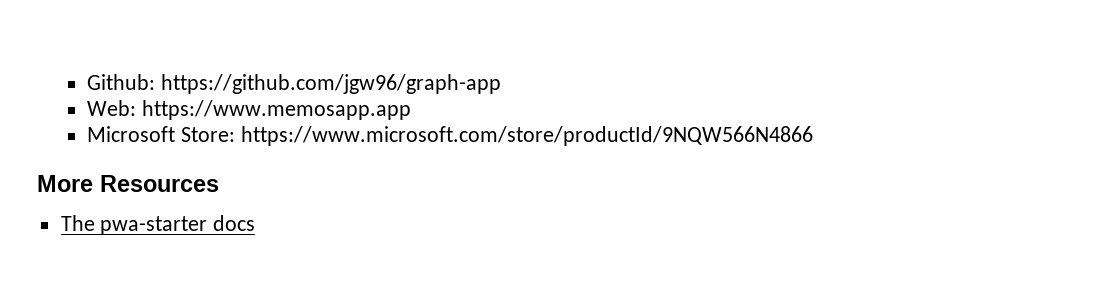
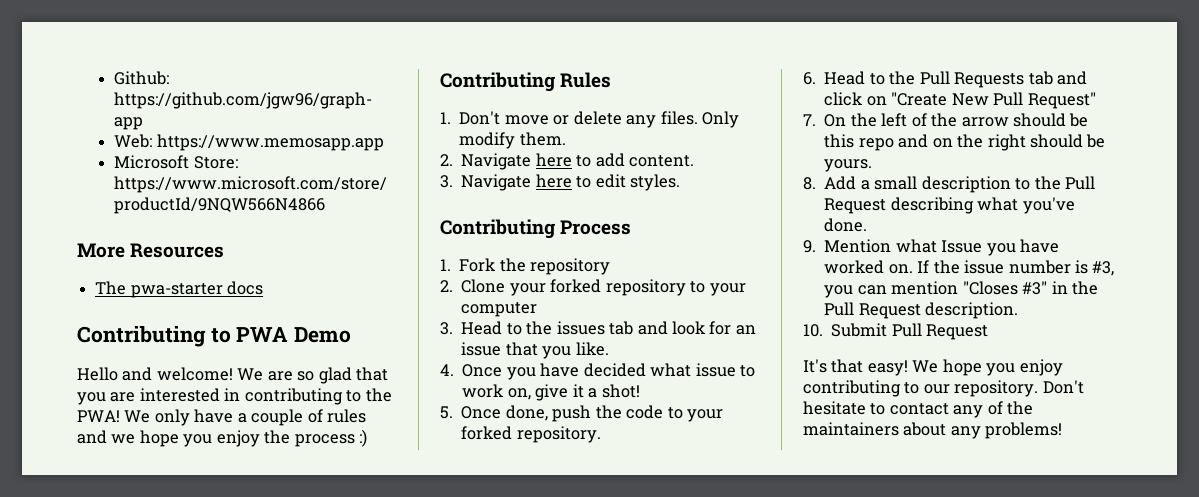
(256, 223) none -> [77,326,352,347] [77,367,389,384] [77,388,392,405] [77,409,367,426] [77,429,368,447] [440,72,612,92] [440,111,739,128] [459,132,566,149] [440,153,695,170] [440,174,681,191] [440,219,632,239] [440,258,611,275] [440,279,746,296] [461,302,538,317] [440,321,756,335] [461,342,609,359] [440,363,755,380] [462,384,640,401] [440,405,723,422] [461,426,601,443] [803,71,1087,88] [824,92,1096,109] [803,113,1089,127] [824,134,1106,151] [824,159,873,172] [803,176,1095,193] [824,197,1075,214] [824,218,868,232] [803,239,1060,256] [824,260,1115,276] [824,281,1098,298] [824,302,1019,319] [803,323,989,340] [803,359,1063,376] [803,380,1084,397] [803,401,1034,418] [803,422,1063,439] // Contributing to PWA Demo // Hello and welcome! We are so glad that you are interested in contributing to the PWA! We only have a couple of rules and we hope you enjoy the process :) // Contributing Rules // 1. Don't move or delete any files. Only modify them. // 2. Navigate here to add content. // 3. Navigate here to edit styles. // Contributing Process // 1. Fork the repository // 2. Clone your forked repository to your computer // 3. Head to the issues tab and look for an issue that you like. // 4. Once you have decided what issue to work on, give it a shot! // 5. Once done, push the code to your forked repository. // 6. Head to the Pull Requests tab and click on "Create New Pull Request" // 7. On the left of the arrow should be this repo and on the right should be yours. // 8. Add a small description to the Pull Request describing what you've done. // 9. Mention what Issue you have worked on. If the issue number is #3, you can mention "Closes #3" in the Pull Request description. // 10. Submit Pull Request // It's that easy! We hope you enjoy contributing to our repository. Don't hesitate to contact any of the maintainers about any problems!

